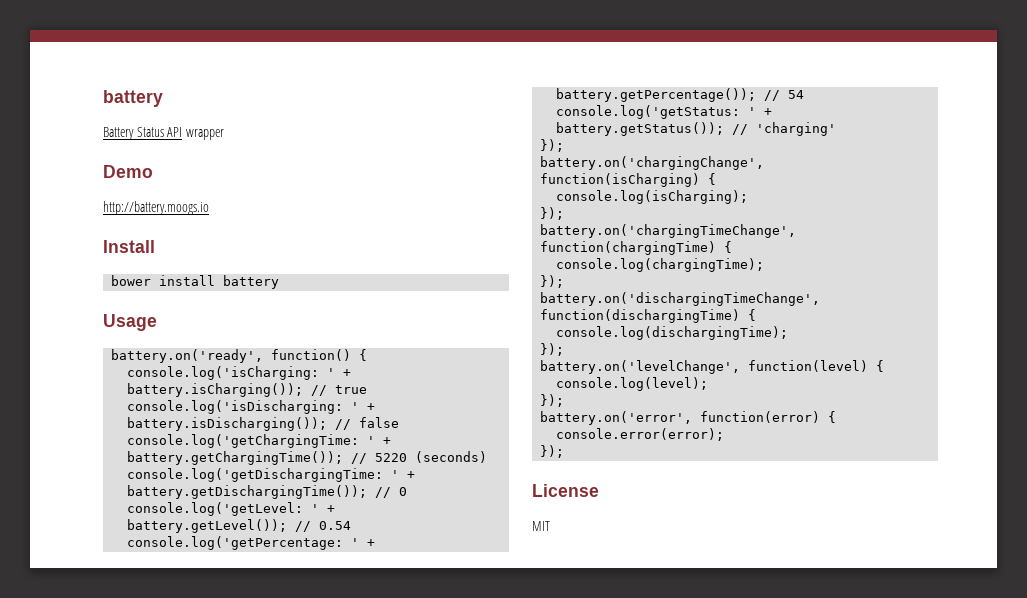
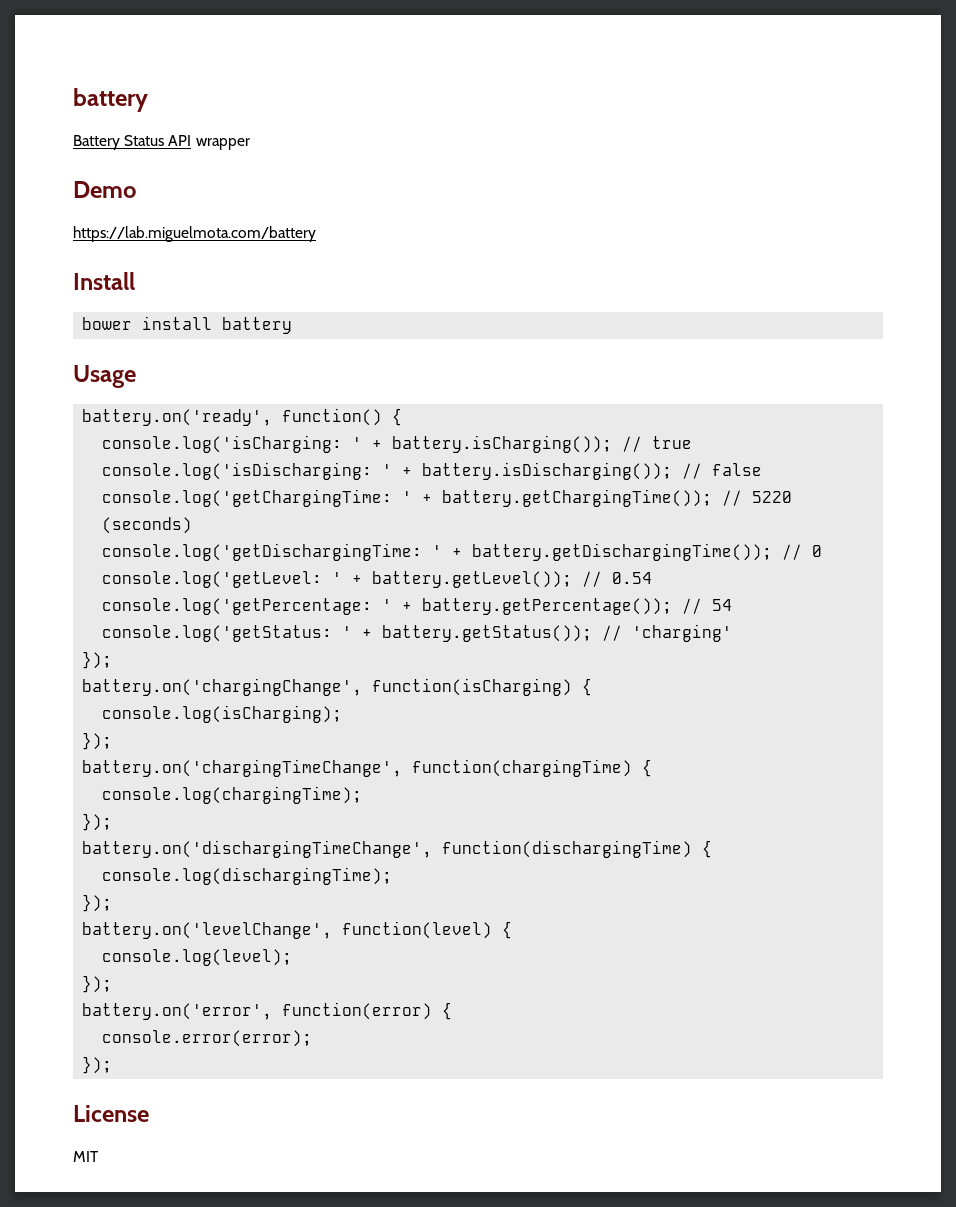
[103,201,209,215] http://battery.moogs.io -> [73,226,316,242] https://lab.miguelmota.com/battery

